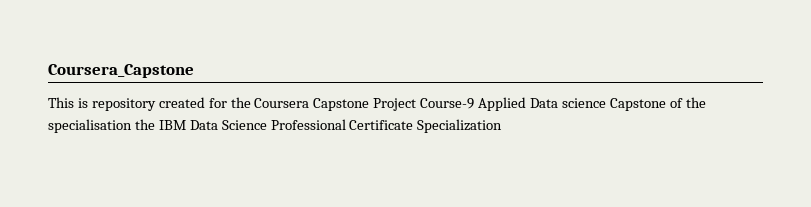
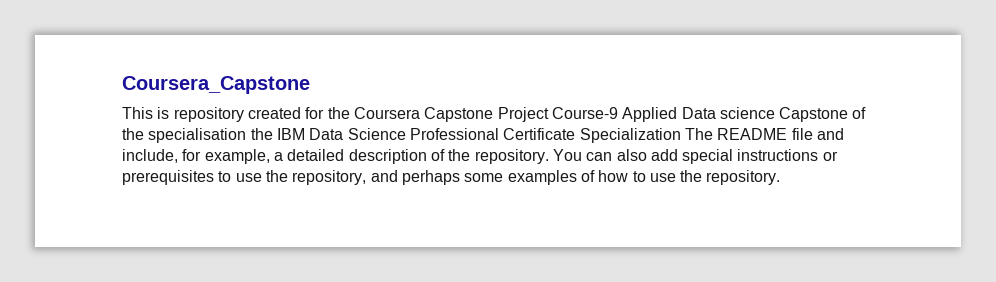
(503, 126) none -> [684,128,844,140] [122,149,838,164] [122,170,781,185] The README file and include, for example, a detailed description of the repository. You can also add special instructions or prerequisites to use the repository, and perhaps some examples of how to use the repository.

